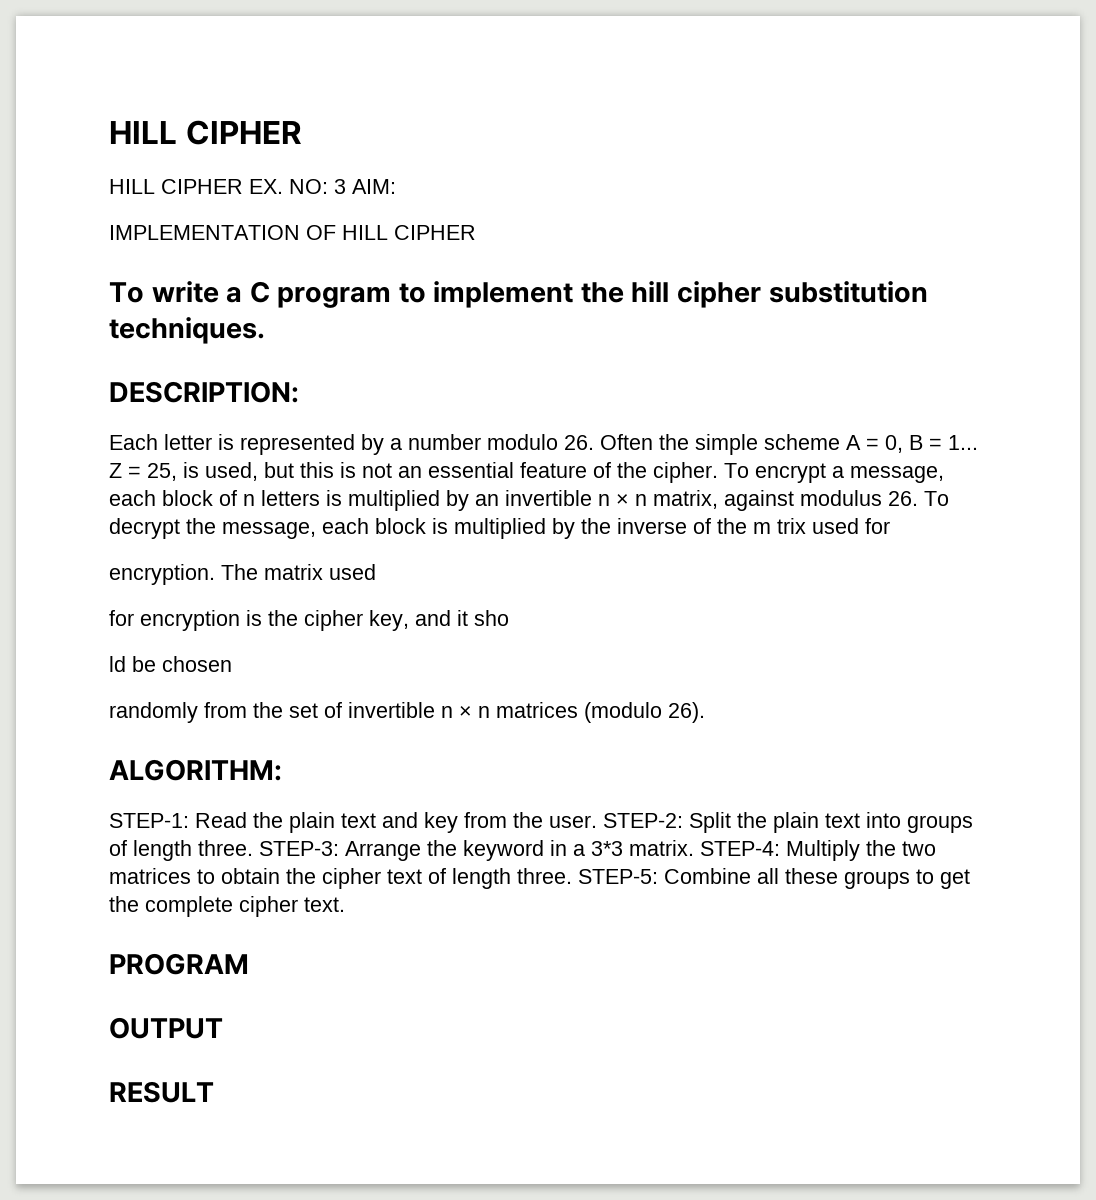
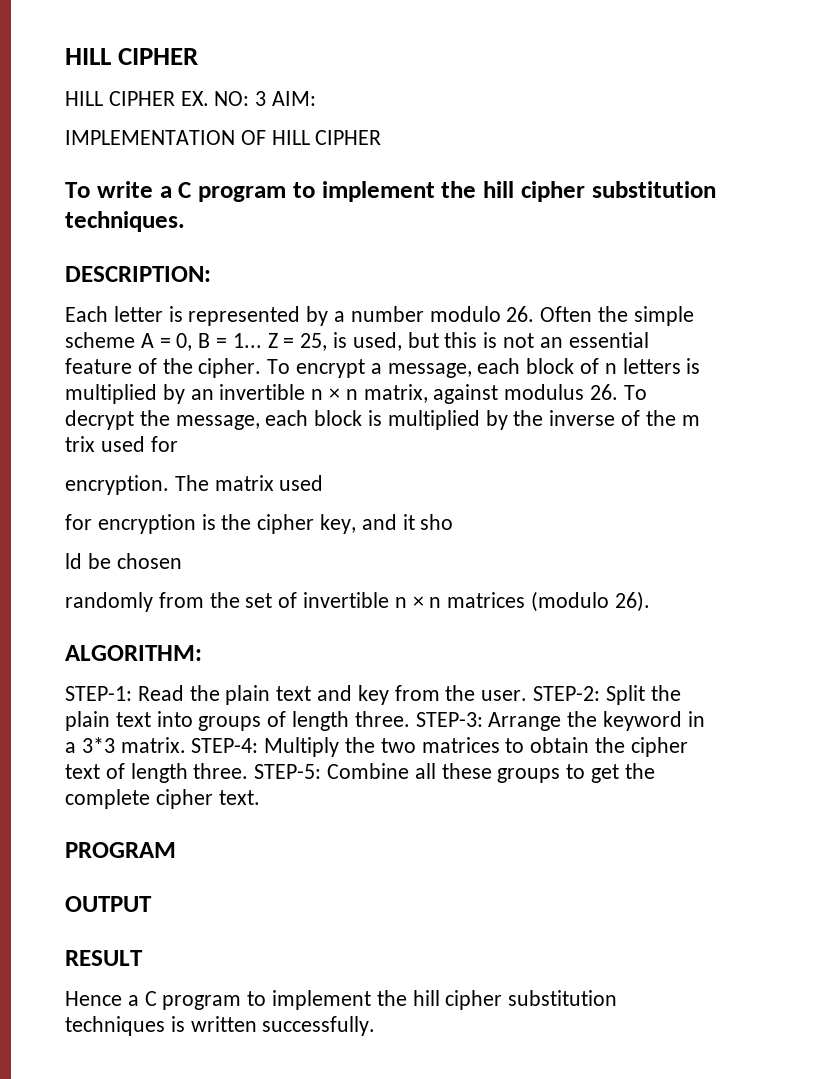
(214, 1092) none -> [65,990,618,1010] [65,1016,376,1036] // Hence a C program to implement the hill cipher substitution techniques is written successfully.

